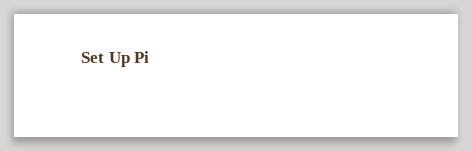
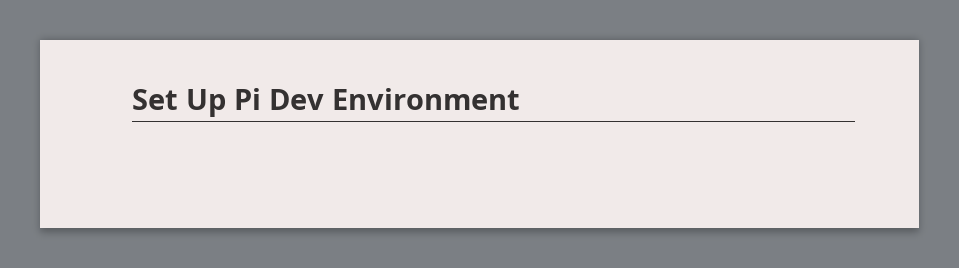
(150, 57) none -> [269,88,520,110] Dev Environment

